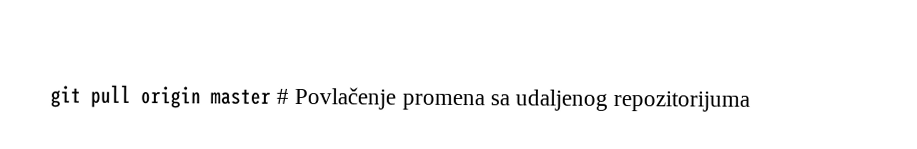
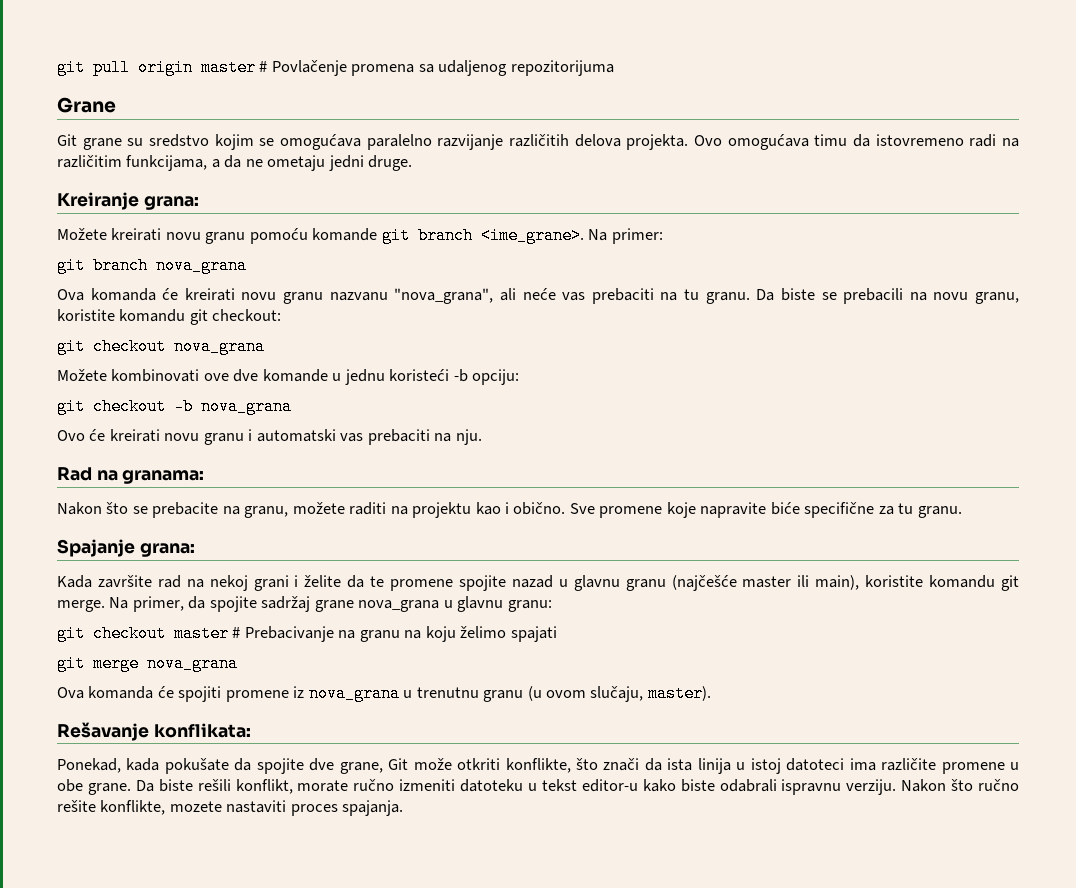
(751, 101) none -> [57,97,116,113] [57,134,1019,150] [57,155,413,171] [57,192,199,210] [57,227,663,244] [57,257,247,274] [57,288,1019,304] [57,309,282,325] [57,338,265,355] [57,369,520,385] [57,398,292,415] [57,429,482,445] [57,467,205,484] [57,502,962,518] [57,539,195,557] [57,575,1019,591] [57,596,552,612] [57,625,557,642] [57,655,238,672] [57,685,711,702] [57,722,251,741] [57,758,1020,774] [57,779,1019,795] [57,800,404,816] // Grane // Git grane su sredstvo kojim se omogućava paralelno razvijanje različitih delova projekta. Ovo omogućava timu da istovremeno radi na različitim funkcijama, a da ne ometaju jedni druge. // Kreiranje grana: // Možete kreirati novu granu pomoću komande git branch <ime_grane>. Na primer: // git branch nova_grana // Ova komanda će kreirati novu granu nazvanu "nova_grana", ali neće vas prebaciti na tu granu. Da biste se prebacili na novu granu, koristite komandu git checkout: // git checkout nova_grana // Možete kombinovati ove dve komande u jednu koristeći -b opciju: // git checkout -b nova_grana // Ovo će kreirati novu granu i automatski vas prebaciti na nju. // Rad na granama: // Nakon što se prebacite na granu, možete raditi na projektu kao i obično. Sve promene koje napravite biće specifične za tu granu. // Spajanje grana: // Kada završite rad na nekoj grani i želite da te promene spojite nazad u glavnu granu (najčešće master ili main), koristite komandu git merge. Na primer, da spojite sadržaj grane nova_grana u glavnu granu: // git checkout master # Prebacivanje na granu na koju želimo spajati // git merge nova_grana // Ova komanda će spojiti promene iz nova_grana u trenutnu granu (u ovom slučaju, master). // Rešavanje konflikata: // Ponekad, kada pokušate da spojite dve grane, Git može otkriti konflikte, što znači da ista linija u istoj datoteci ima različite promene u obe grane. Da biste rešili konflikt, morate ručno izmeniti datoteku u tekst editor-u kako biste odabrali ispravnu verziju. Nakon što ručno rešite konflikte, mozete nastaviti proces spajanja.

